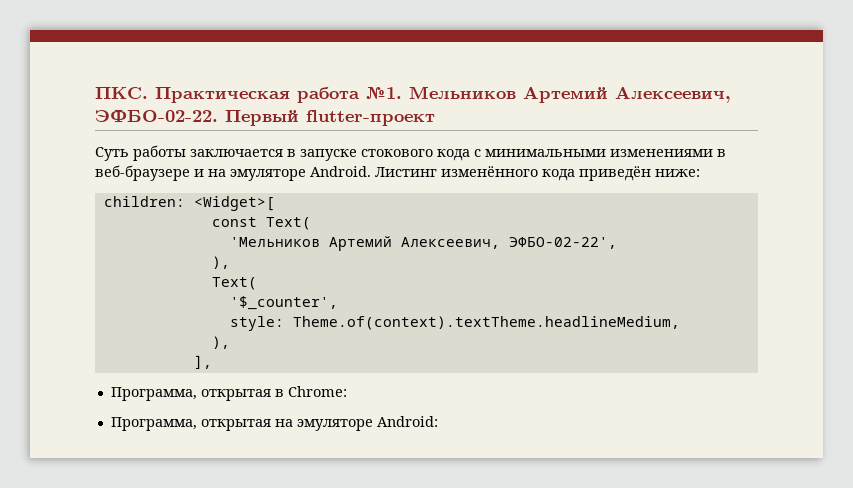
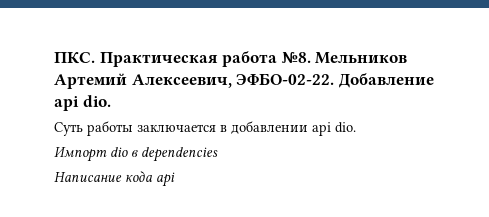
[366,87,402,99] №1. -> [280,52,311,63] №8.
[225,110,435,126] Первый flutter-проект -> [338,73,434,88] [54,95,111,111] Добавление api dio.
[300,149,726,161] [95,165,700,181] [103,196,275,211] [211,217,311,230] [229,236,617,251] [211,256,230,269] [211,277,257,290] [229,296,338,310] [229,316,680,331] [211,336,230,349] [193,355,212,369] [110,386,347,401] [110,416,438,431] запуске стокового кода с минимальными изменениями в веб-браузере и на эмуляторе Android. Листинг изменённого кода приведён ниже: // children: <Widget>[ // const Text( // 'Мельников Артемий Алексеевич, ЭФБО-02-22', // ), // Text( // '$_counter', // style: Theme.of(context).textTheme.headlineMedium, // ), // ], // Программа, открытая в Chrome: // Программа, открытая на эмуляторе Android: -> [231,121,356,136] [54,147,218,162] [54,171,175,187] добавлении api dio. // Импорт dio в dependencies // Написание кода api

